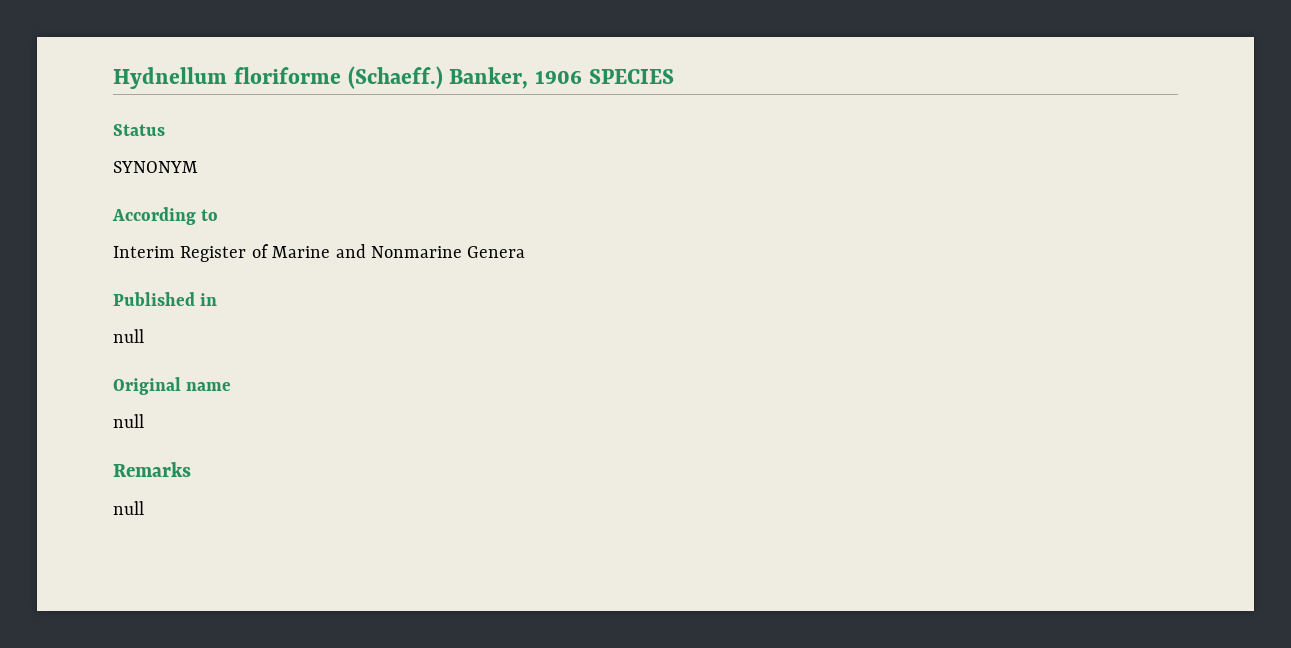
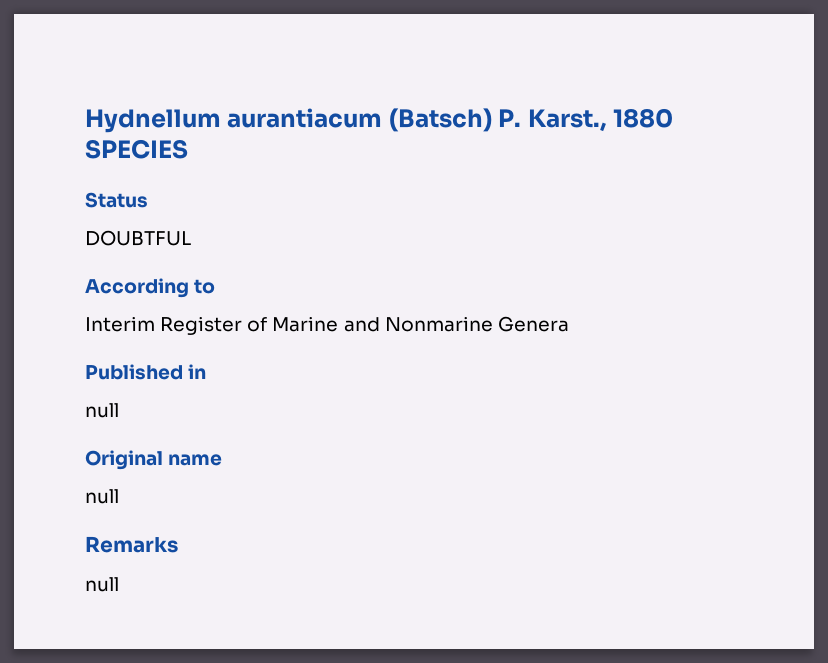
[233,66,582,89] floriforme (Schaeff.) Banker, 1906 -> [227,108,674,132] aurantiacum (Batsch) P. Karst., 1880
[113,161,198,173] SYNONYM -> [85,230,191,246] DOUBTFUL

